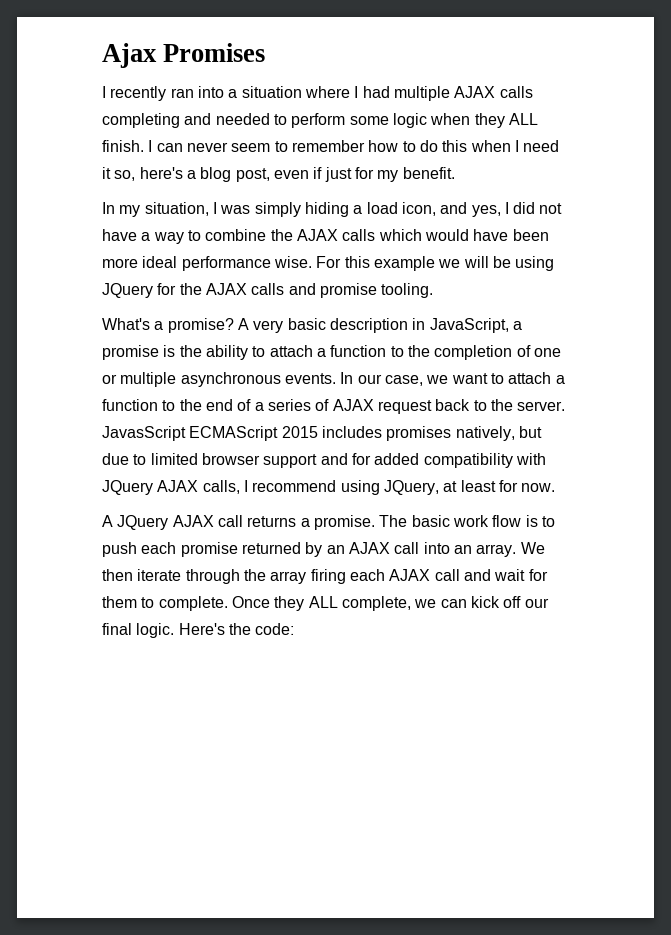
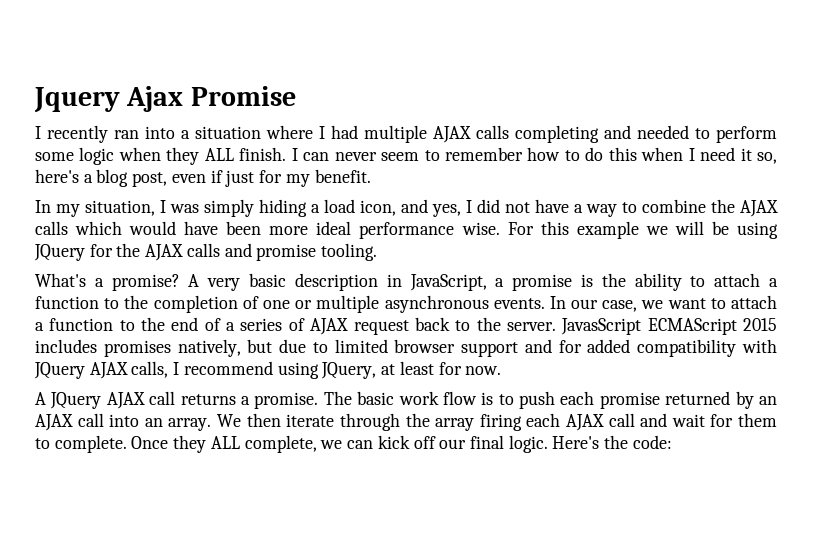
[102,43,266,68] Ajax Promises -> [34,86,296,113] Jquery Ajax Promise

